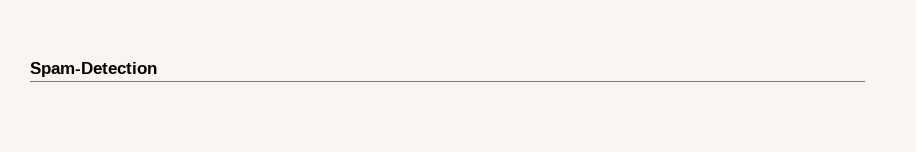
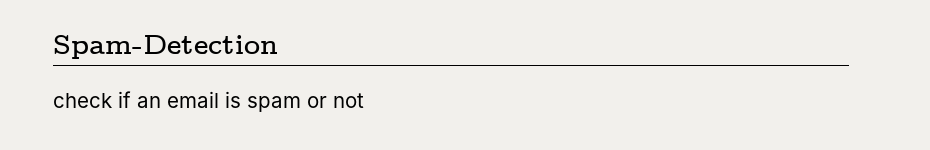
(157, 69) none -> [53,91,364,112] // check if an email is spam or not

